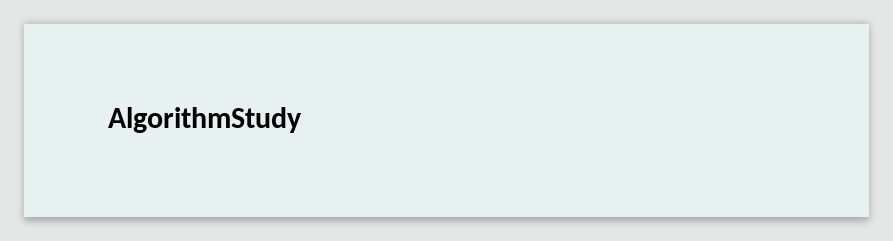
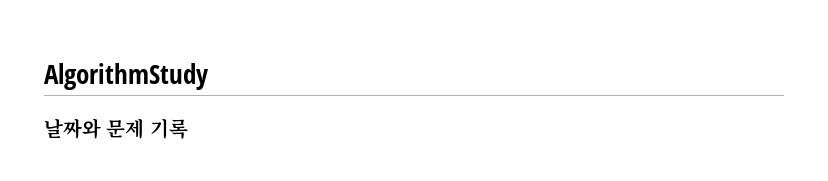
(302, 120) none -> [44,118,188,139] // 날짜와 문제 기록

